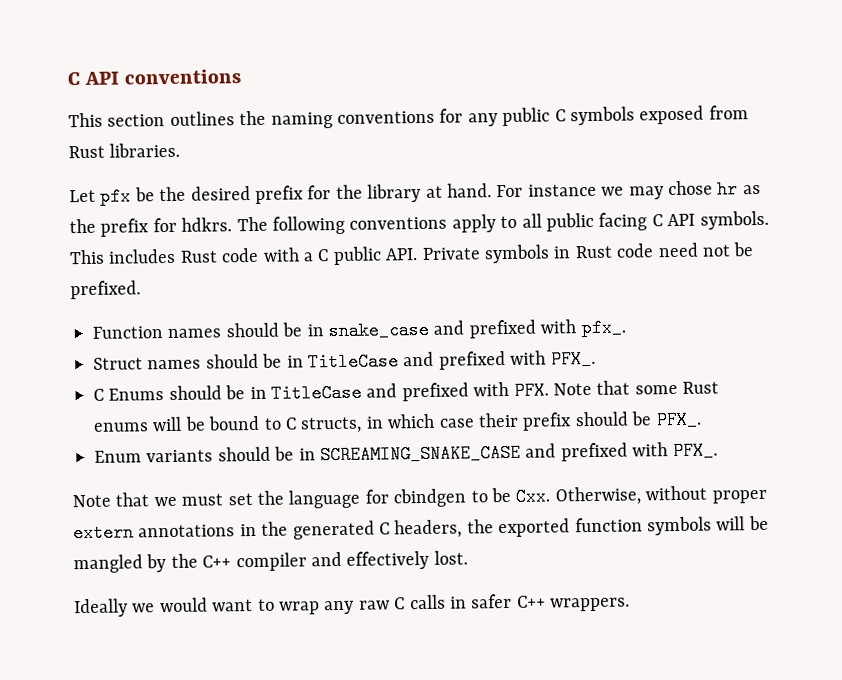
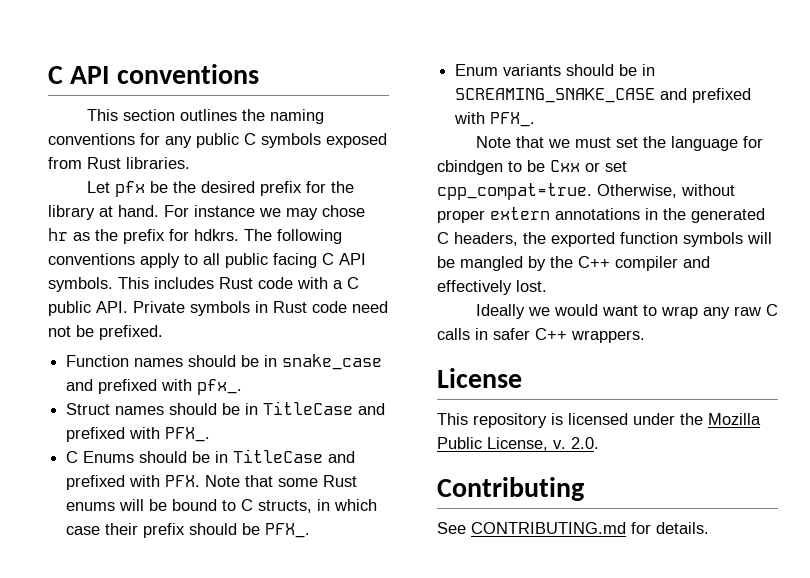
[515,487,551,506] Cxx. -> [550,160,627,172] [437,183,592,200] Cxx or set cpp_compat=true.
(631, 604) none -> [437,368,522,388] [437,413,761,428] [437,437,599,451] [437,477,584,501] [437,522,709,534] // License // This repository is licensed under the Mozilla Public License, v. 2.0. // Contributing // See CONTRIBUTING.md for details.

